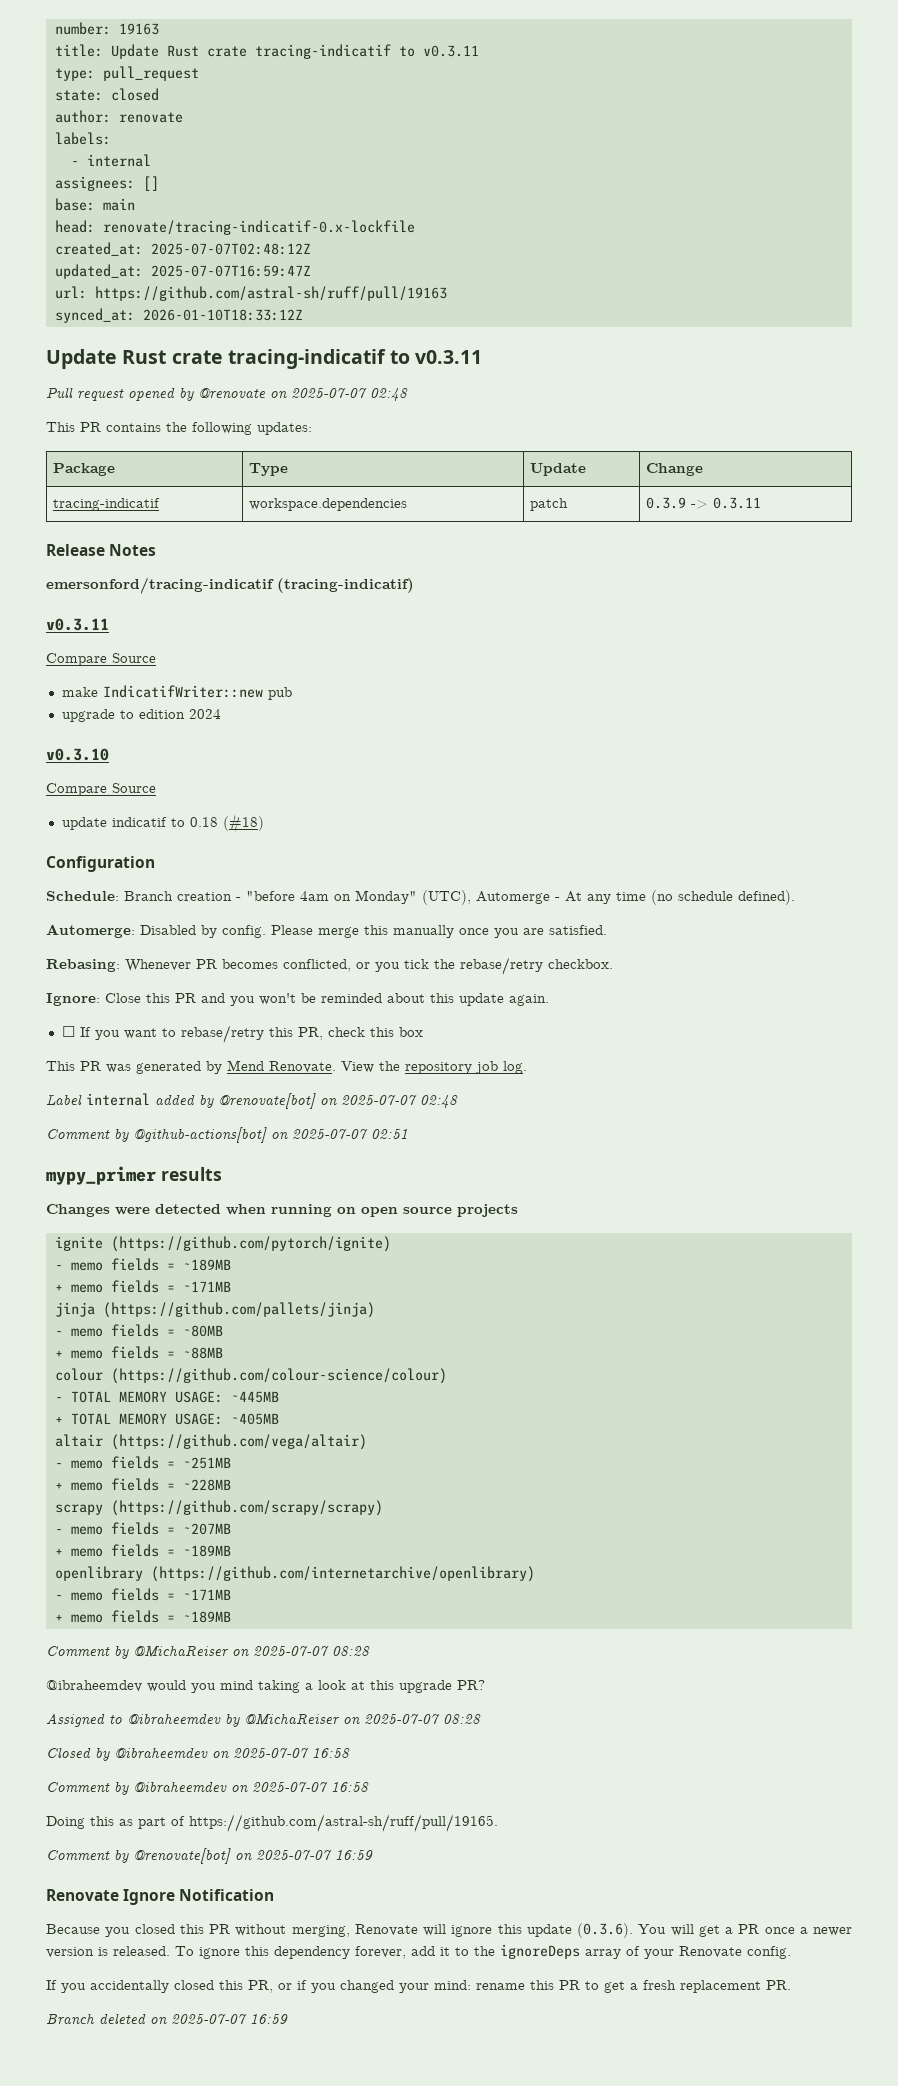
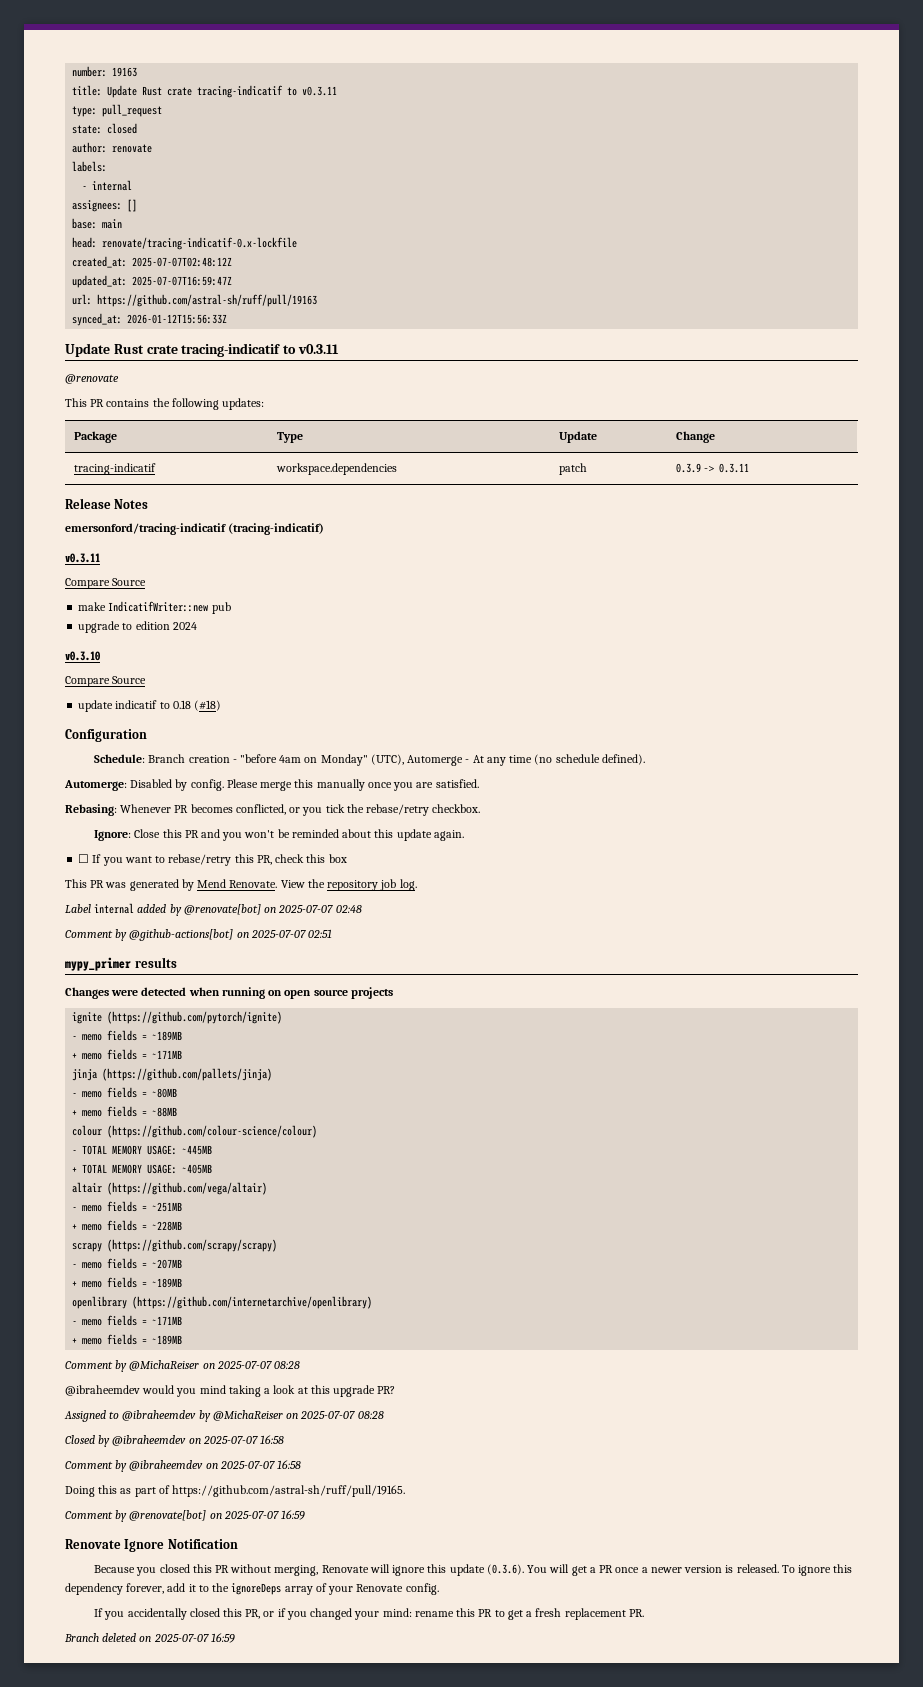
[142,309,303,321] [46,349,483,369] [46,387,408,401] 2026-01-10T18:33:12Z // Update Rust crate tracing-indicatif to v0.3.11 // Pull request opened by @renovate on 2025-07-07 02:48 -> [127,314,228,324] [65,343,339,357] [65,374,119,384] 2026-01-12T15:56:33Z // Update Rust crate tracing-indicatif to v0.3.11 // @renovate

